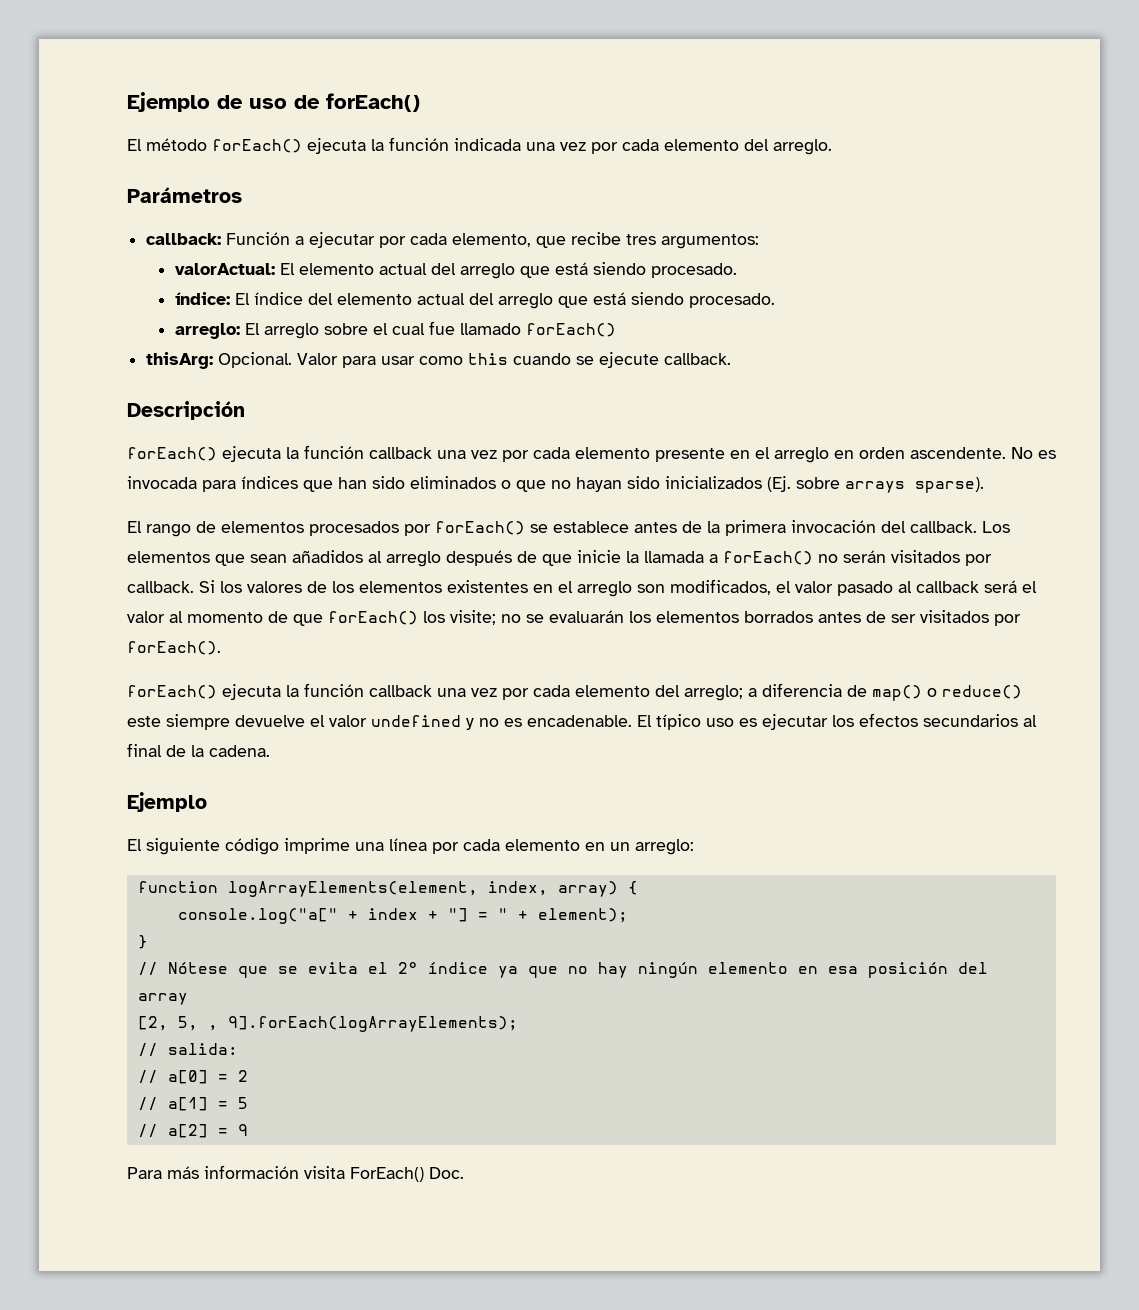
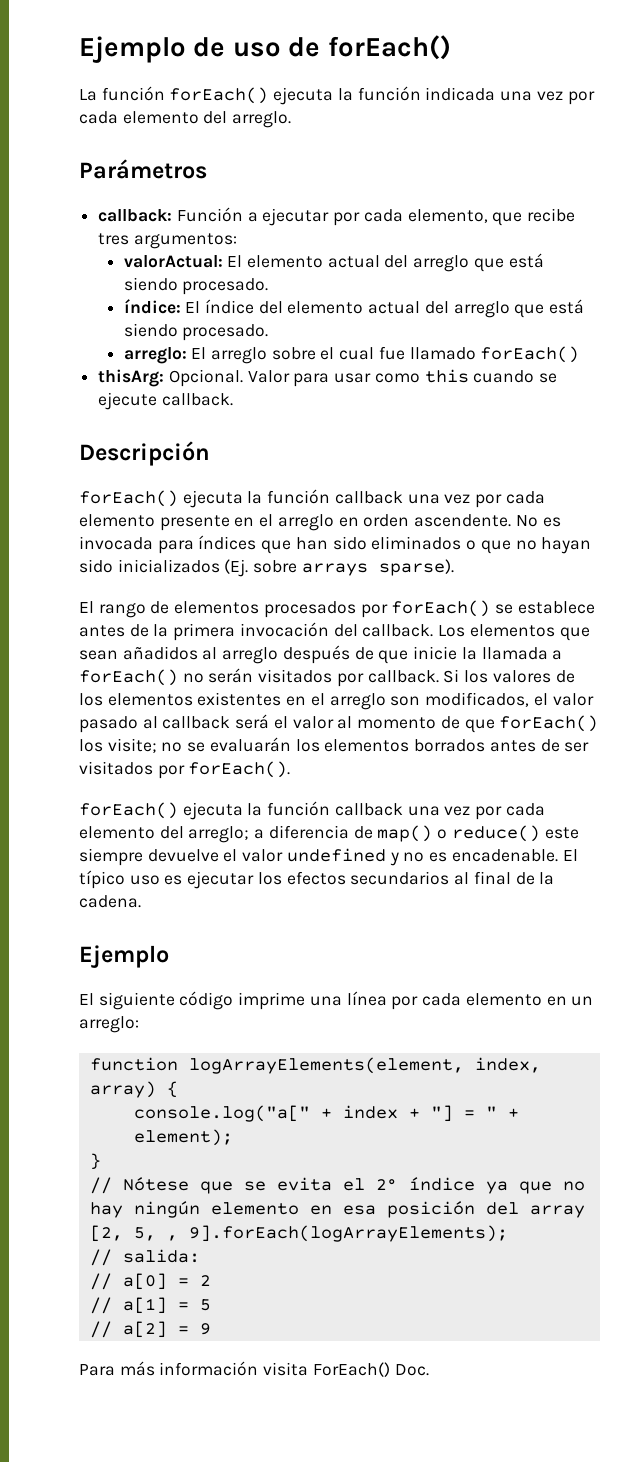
[127,138,207,151] El método -> [79,86,165,101] La función

